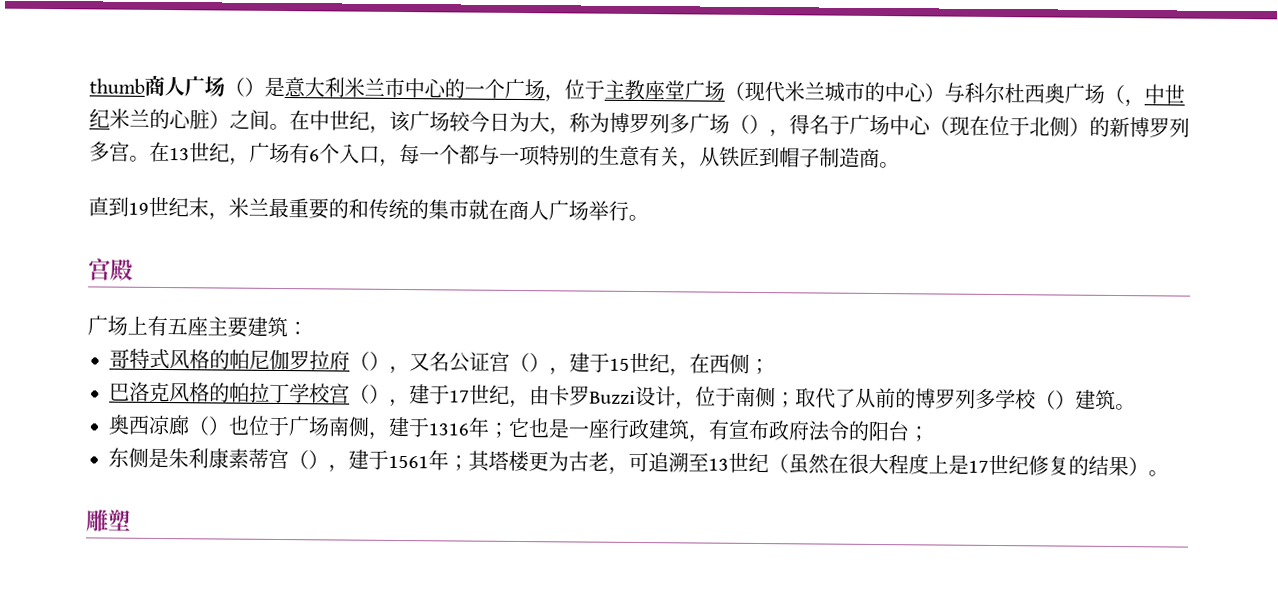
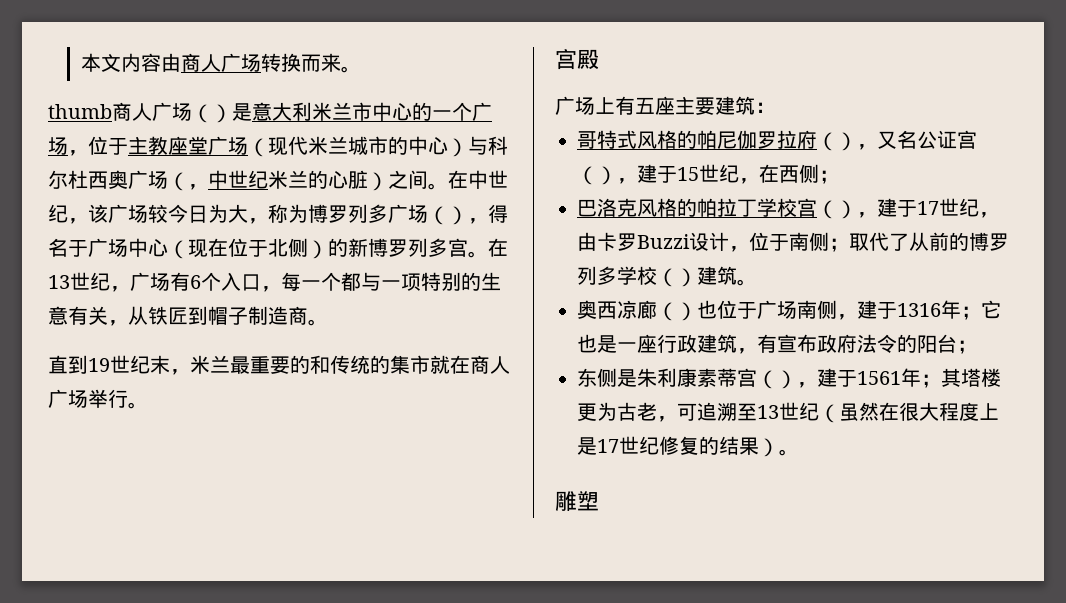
(89, 86) none -> [81,53,362,73] 本文内容由商人广场转换而来。 //

